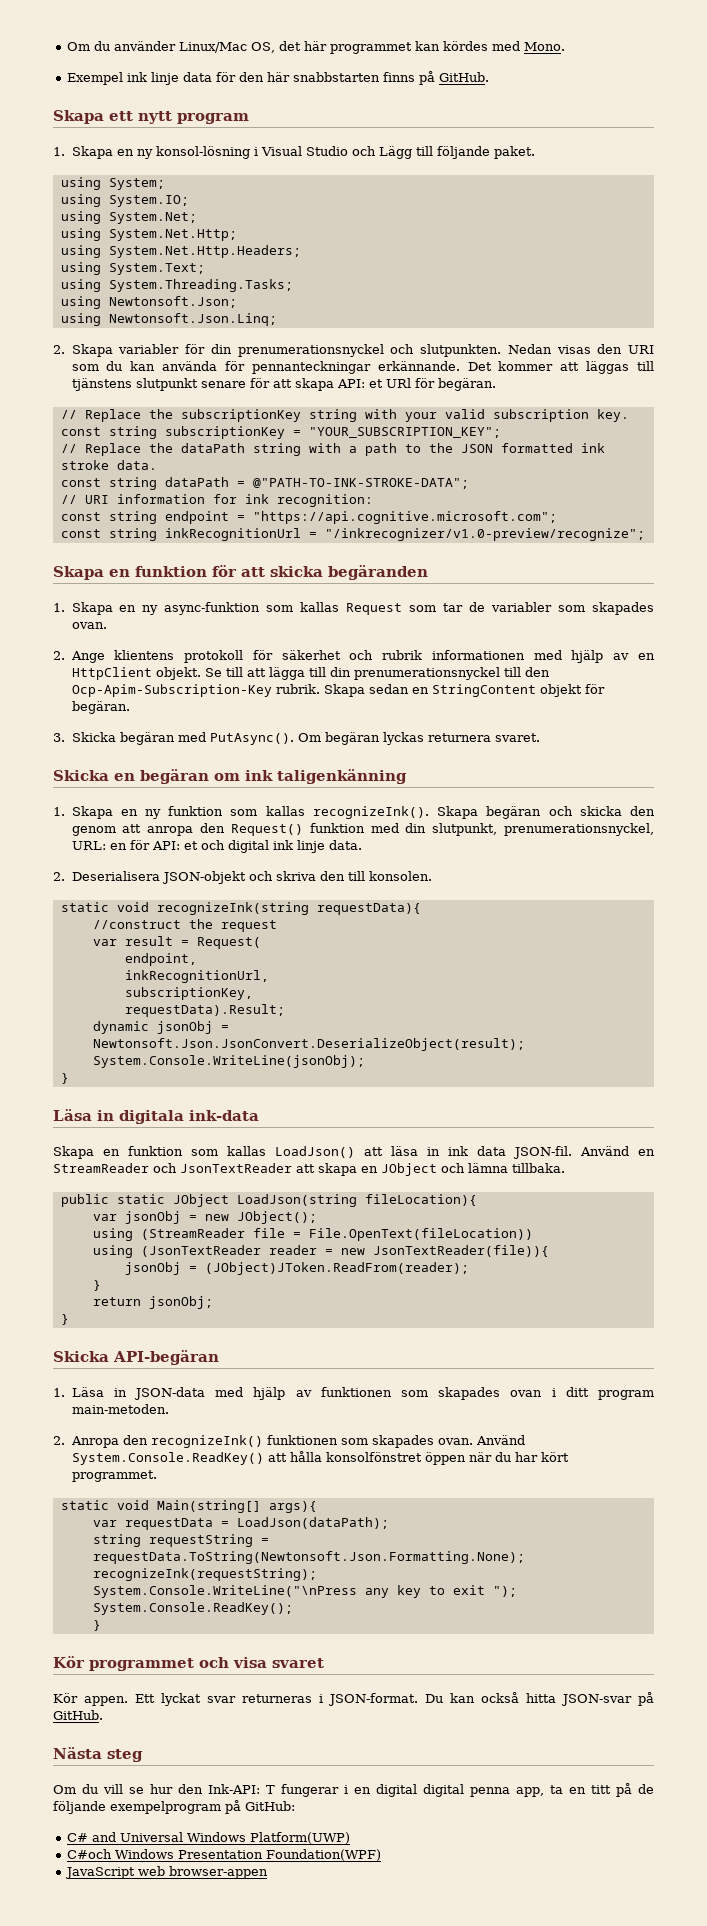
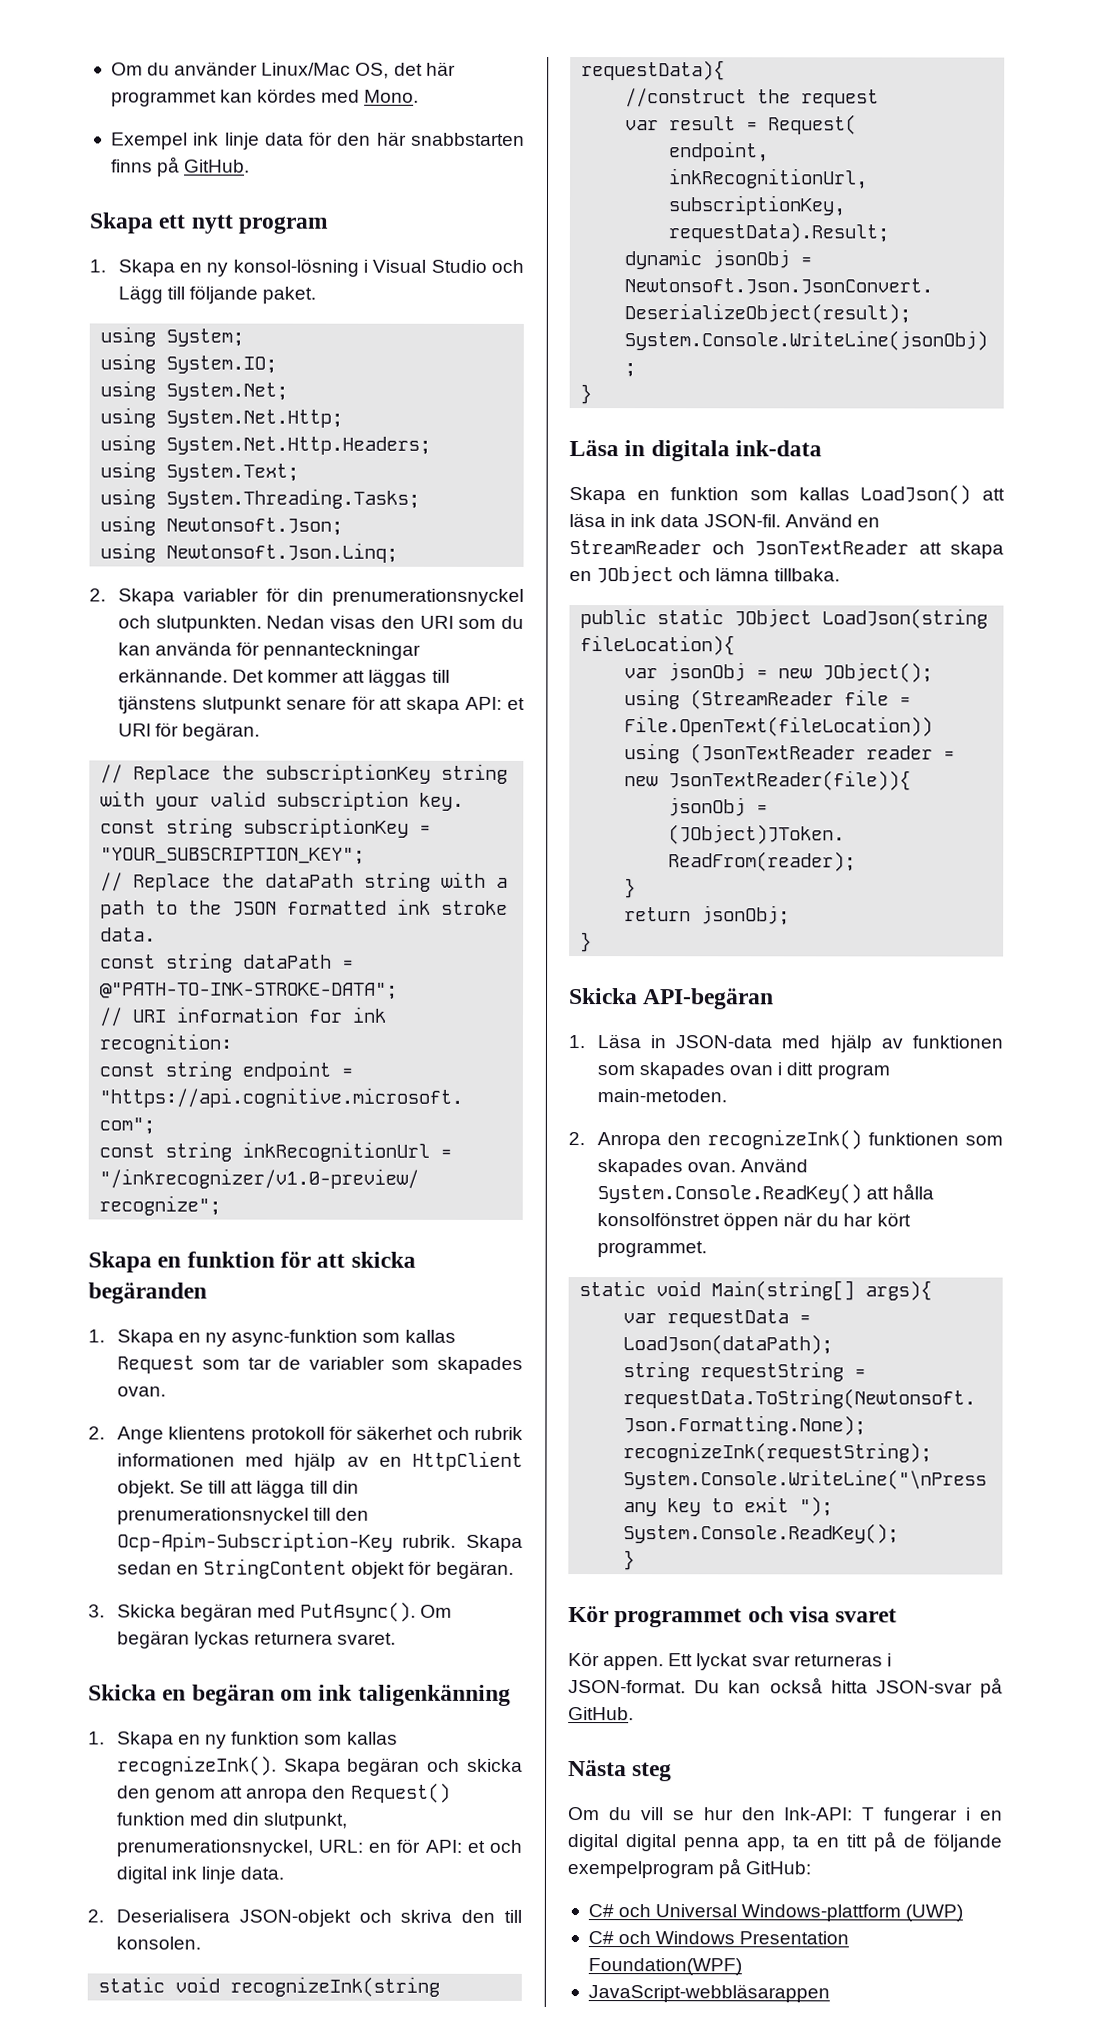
[92,1832,351,1844] [67,1849,113,1859] and Universal Windows Platform(UWP) // C#och -> [618,1904,964,1922] [587,1931,652,1945] och Universal Windows-plattform (UWP) // C# och
[65,1866,269,1879] JavaScript web browser-appen -> [587,1984,830,2003] JavaScript-webbläsarappen

